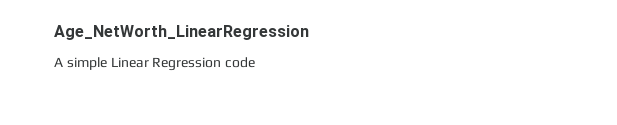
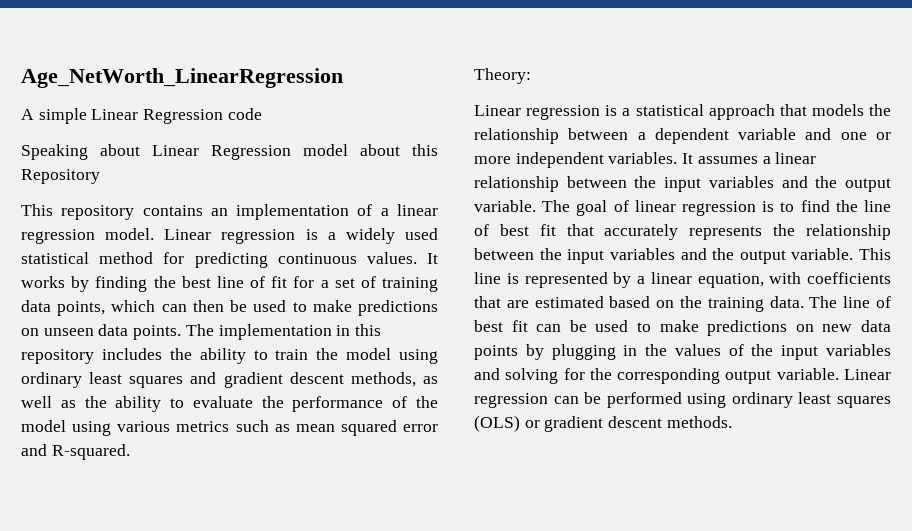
(256, 62) none -> [21,144,438,160] [21,169,100,184] [21,204,438,220] [21,228,439,244] [21,252,438,268] [21,276,439,292] [21,300,439,316] [21,324,382,340] [21,348,438,364] [21,372,439,388] [21,396,438,412] [21,420,438,436] [21,444,130,460] [474,68,531,84] [474,104,891,120] [474,128,891,144] [474,152,817,168] [474,176,891,192] [474,200,891,216] [474,224,891,240] [474,248,891,264] [474,272,891,288] [474,296,892,312] [474,320,891,336] [474,344,891,360] [474,368,891,384] [474,392,891,408] [474,415,732,432] // Speaking about Linear Regression model about this Repository // This repository contains an implementation of a linear regression model. Linear regression is a widely used statistical method for predicting continuous values. It works by finding the best line of fit for a set of training data points, which can then be used to make predictions on unseen data points. The implementation in this repository includes the ability to train the model using ordinary least squares and gradient descent methods, as well as the ability to evaluate the performance of the model using various metrics such as mean squared error and R-squared. // Theory: // Linear regression is a statistical approach that models the relationship between a dependent variable and one or more independent variables. It assumes a linear relationship between the input variables and the output variable. The goal of linear regression is to find the line of best fit that accurately represents the relationship between the input variables and the output variable. This line is represented by a linear equation, with coefficients that are estimated based on the training data. The line of best fit can be used to make predictions on new data points by plugging in the values of the input variables and solving for the corresponding output variable. Linear regression can be performed using ordinary least squares (OLS) or gradient descent methods.

